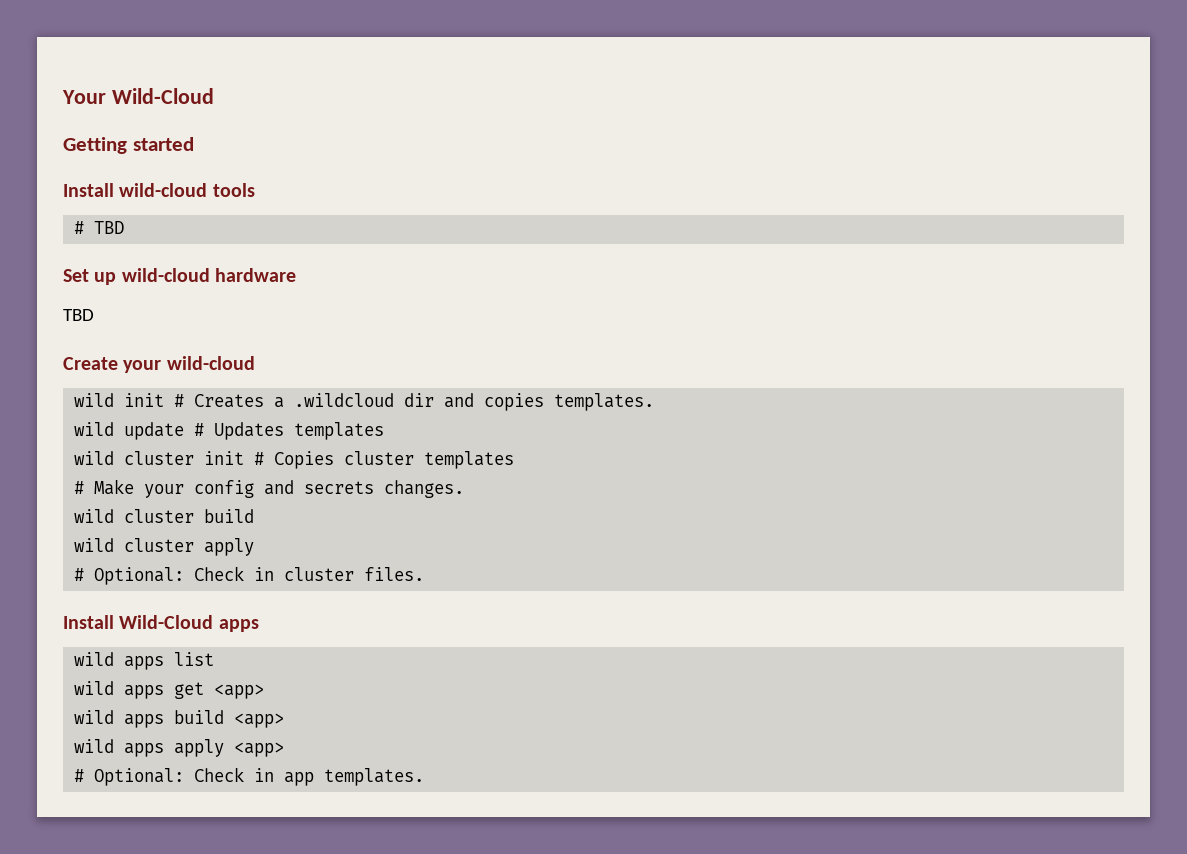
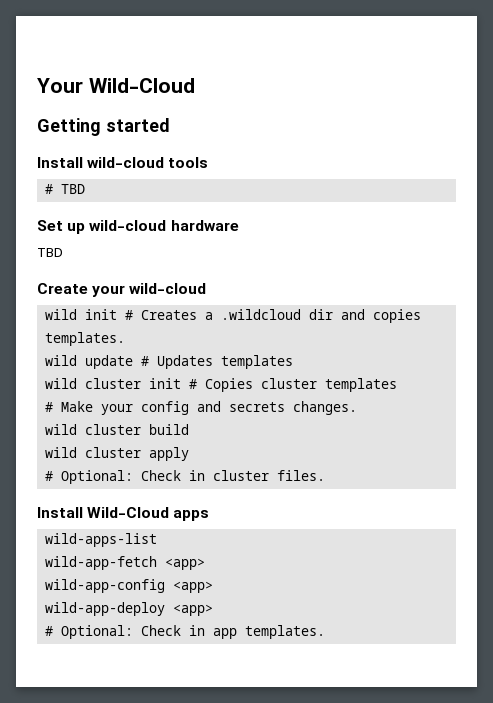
[74,652,215,670] [74,681,265,699] [74,710,285,728] [74,739,225,757] wild apps list // wild apps get <app> // wild apps build <app> // wild apps apply -> [45,533,158,547] [45,556,206,570] [45,579,214,593] [45,602,166,616] wild-apps-list // wild-app-fetch <app> // wild-app-config <app> // wild-app-deploy

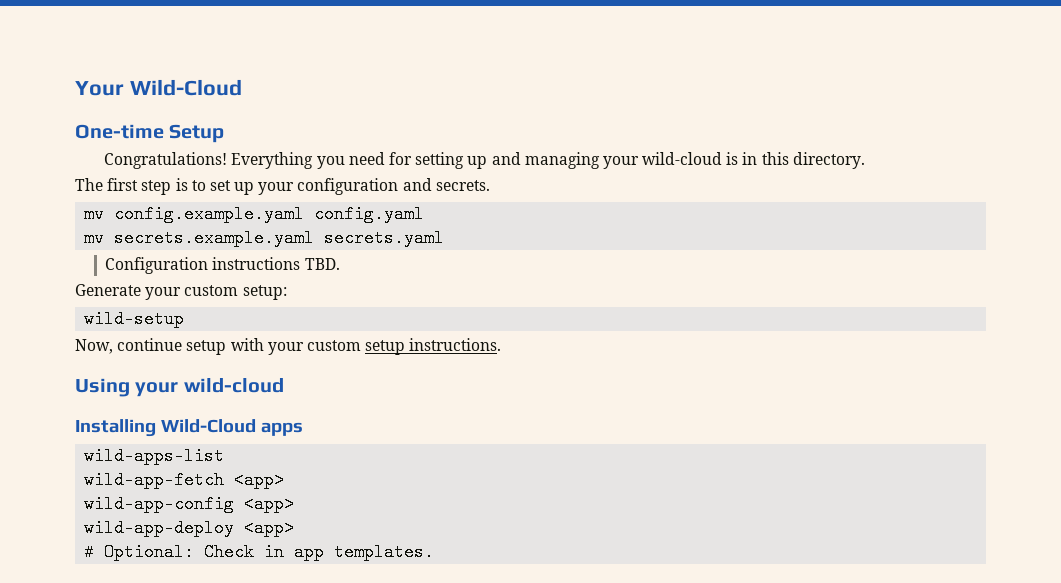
[37,118,170,136] [37,157,209,168] [45,184,86,194] [37,220,239,234] [37,248,63,257] [37,283,207,297] [45,309,422,323] [45,332,126,346] [45,355,294,369] [45,378,398,392] [45,401,358,415] [45,424,190,435] [45,447,190,461] [45,470,326,484] [37,507,83,518] Getting started // Install wild-cloud tools // # TBD // Set up wild-cloud hardware // TBD // Create your wild-cloud // wild init # Creates a .wildcloud dir and copies templates. // wild update # Updates templates // wild cluster init # Copies cluster templates // # Make your config and secrets changes. // wild cluster build // wild cluster apply // # Optional: Check in cluster files. // Install -> [75,124,225,143] [104,152,865,169] [75,178,490,195] [84,205,425,223] [84,229,445,247] [105,257,340,274] [75,284,287,300] [84,310,185,328] [75,338,502,355] [75,378,284,397] [75,419,156,437] One-time Setup // Congratulations! Everything you need for setting up and managing your wild-cloud is in this directory. // The first step is to set up your configuration and secrets. // mv config.example.yaml config.yaml // mv secrets.example.yaml secrets.yaml // Configuration instructions TBD. // Generate your custom setup: // wild-setup // Now, continue setup with your custom setup instructions. // Using your wild-cloud // Installing

